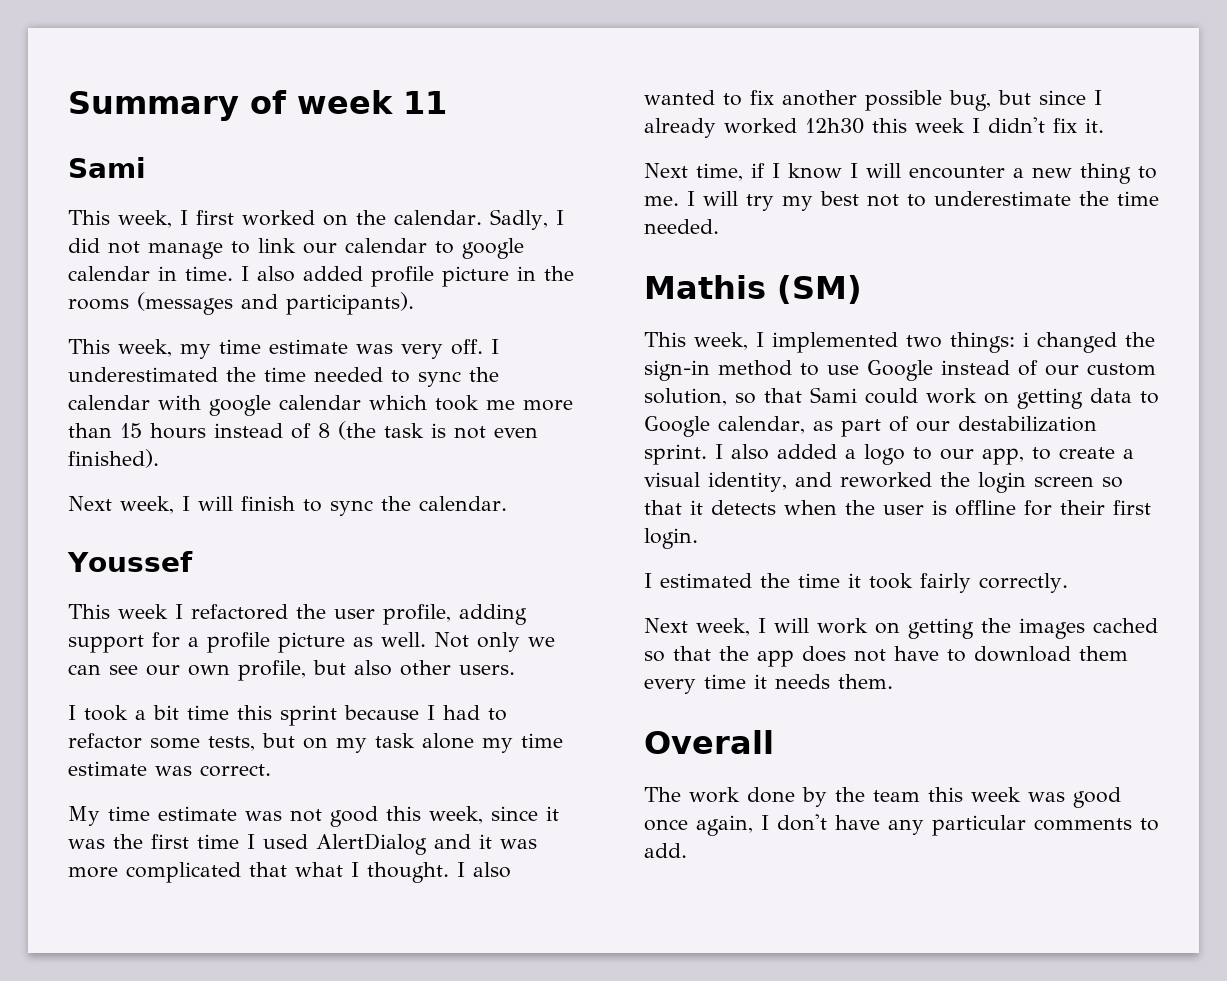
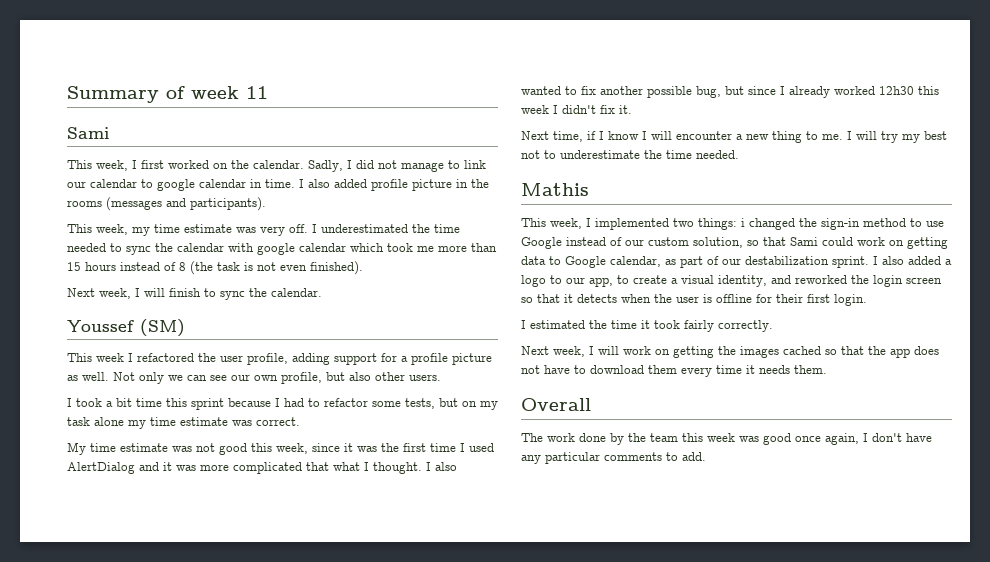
(193, 561) none -> [140,319,185,337] (SM)
[777,275,862,304] (SM) -> (589, 189) none

